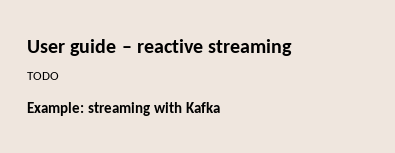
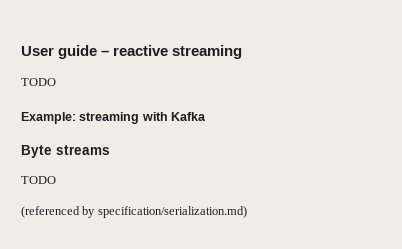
(220, 107) none -> [21,145,110,158] [21,176,56,184] [21,206,247,218] // Byte streams // TODO // (referenced by specification/serialization.md)

